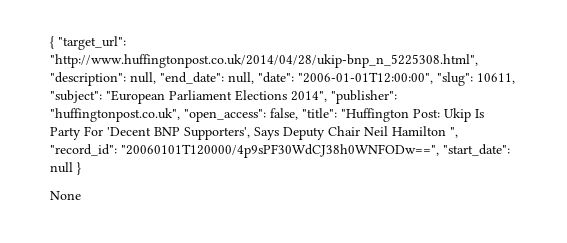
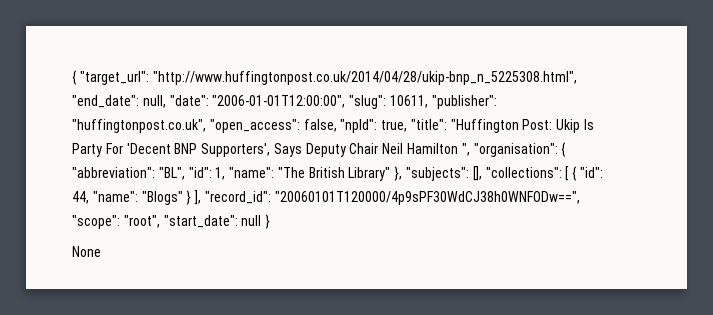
[50,72,156,86] "description": null, -> (577, 78) none
[50,90,327,104] "subject": "European Parliament Elections 2014", -> (428, 101) none
(298, 114) none -> [340,119,408,133] "npld": true,
[50,144,439,158] "record_id": "20060101T120000/4p9sPF30WdCJ38h0WNFODw==", -> [473,142,567,157] [72,166,603,181] [72,190,580,205] [72,215,160,229] "organisation": { "abbreviation": "BL", "id": 1, "name": "The British Library" }, "subjects": [], "collections": [ { "id": 44, "name": "Blogs" } ], "record_id": "20060101T120000/4p9sPF30WdCJ38h0WNFODw==", "scope": "root",

